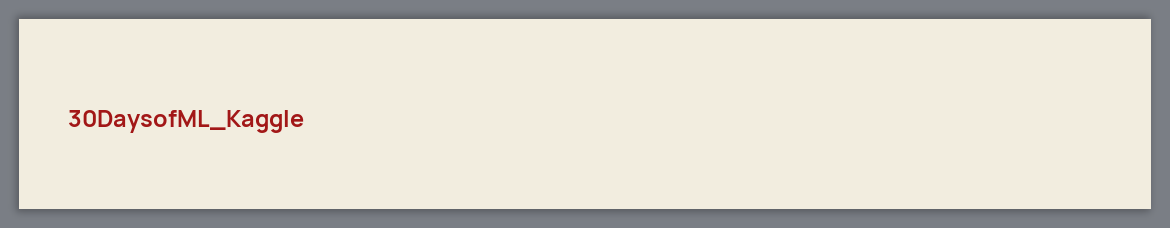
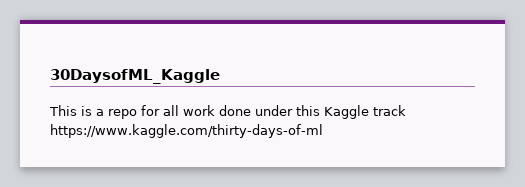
(304, 121) none -> [49,105,406,119] [50,124,323,138] // This is a repo for all work done under this Kaggle track https://www.kaggle.com/thirty-days-of-ml

